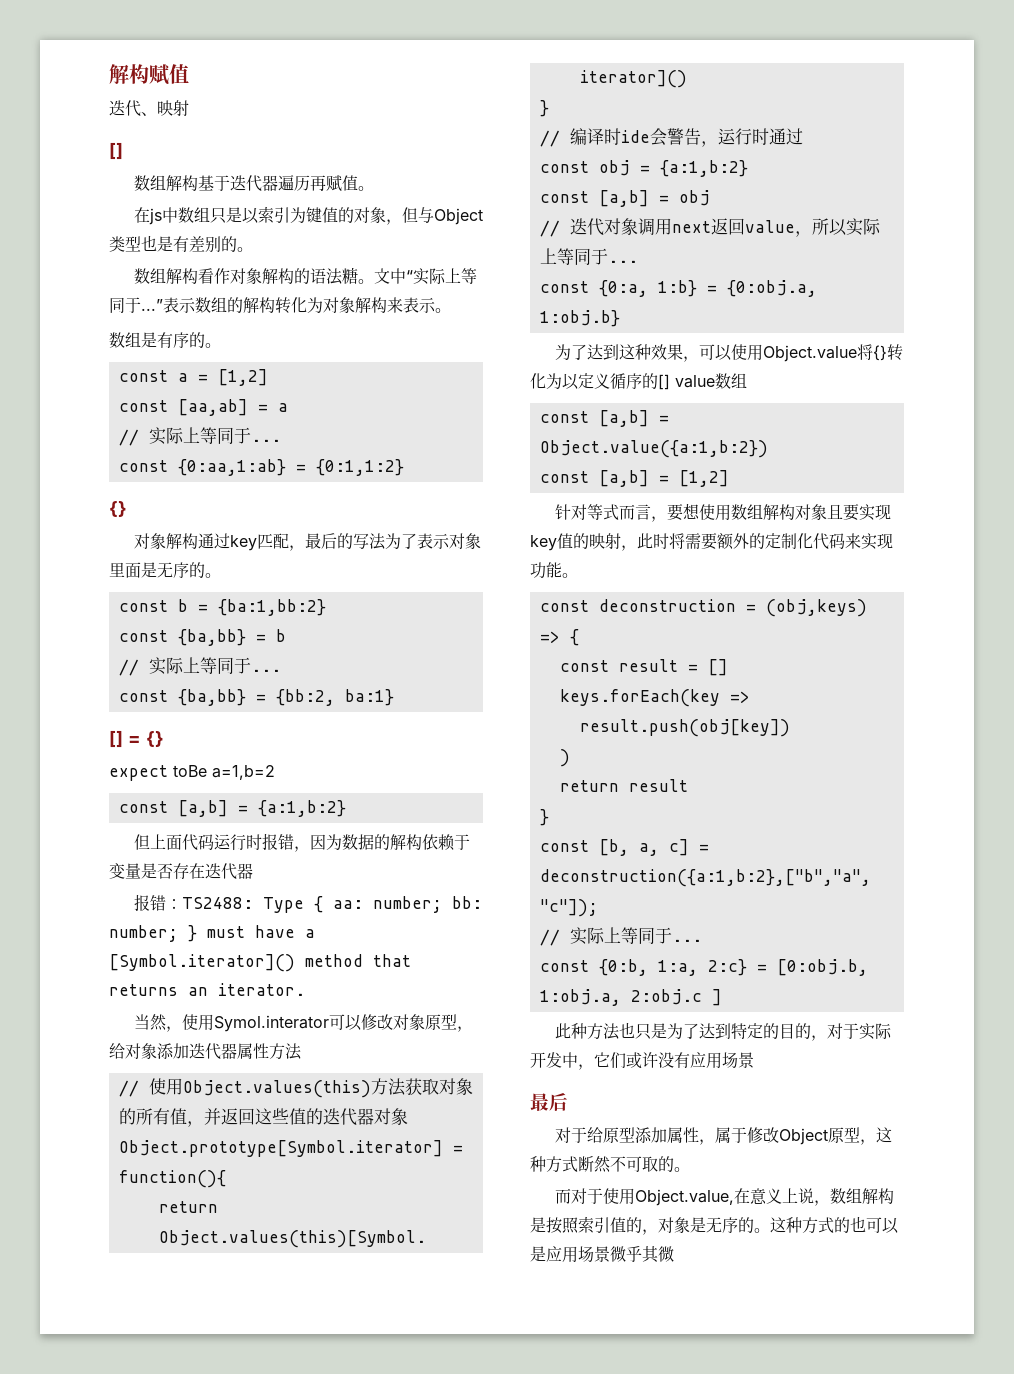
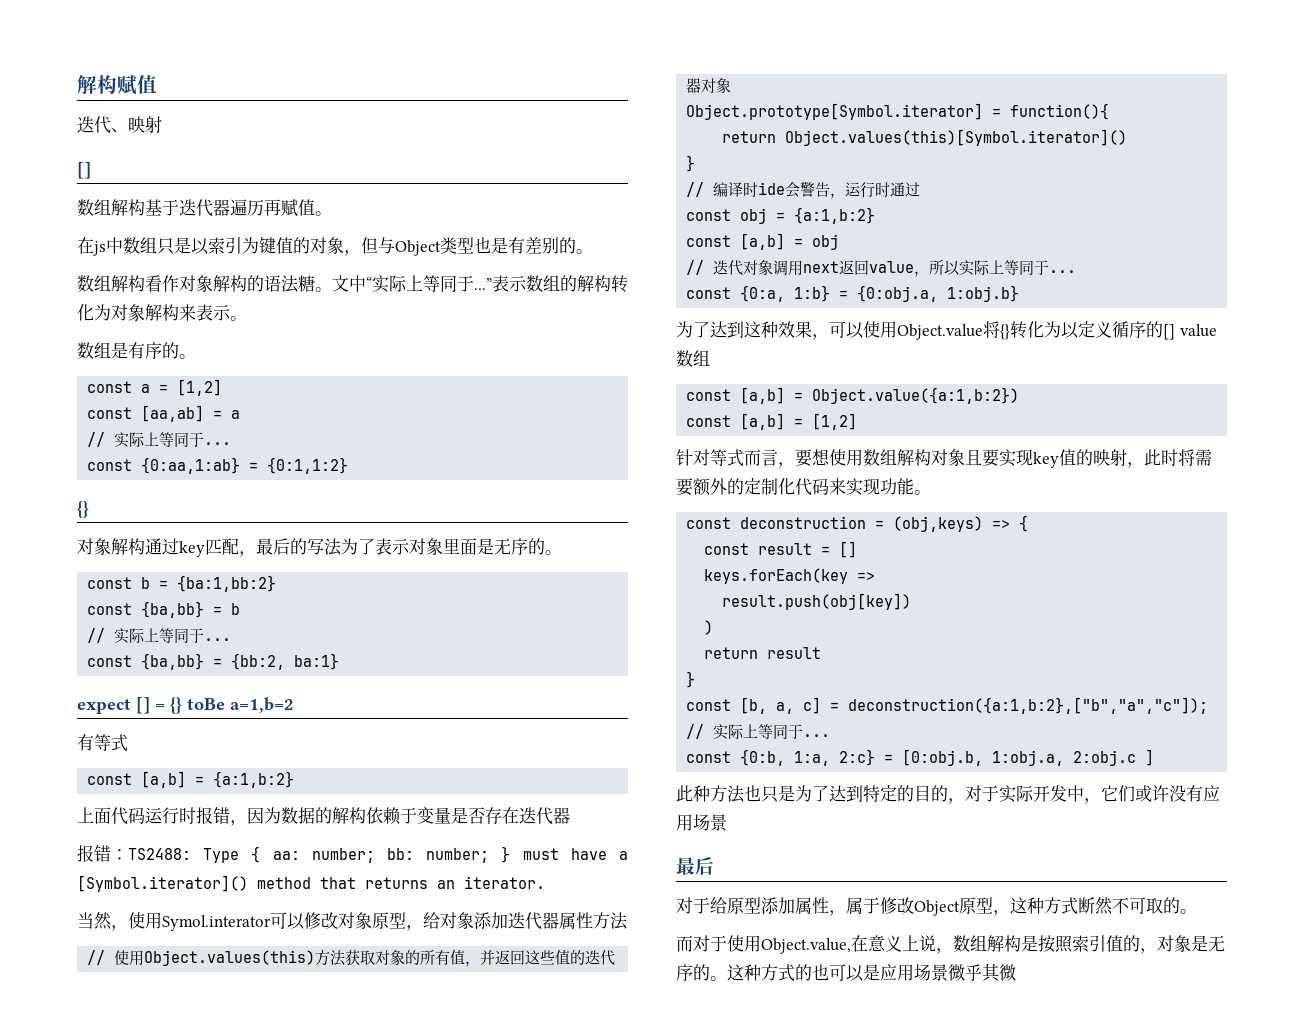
(394, 697) none -> [77,699,131,714] expect
[109,765,168,781] // expect -> (182, 705) none
(275, 772) none -> [77,734,128,752] // 有等式
[133,834,150,850] 但 -> (295, 779) none

